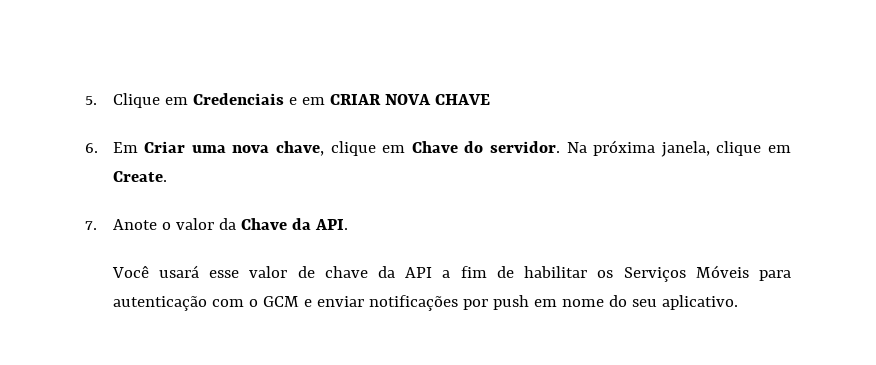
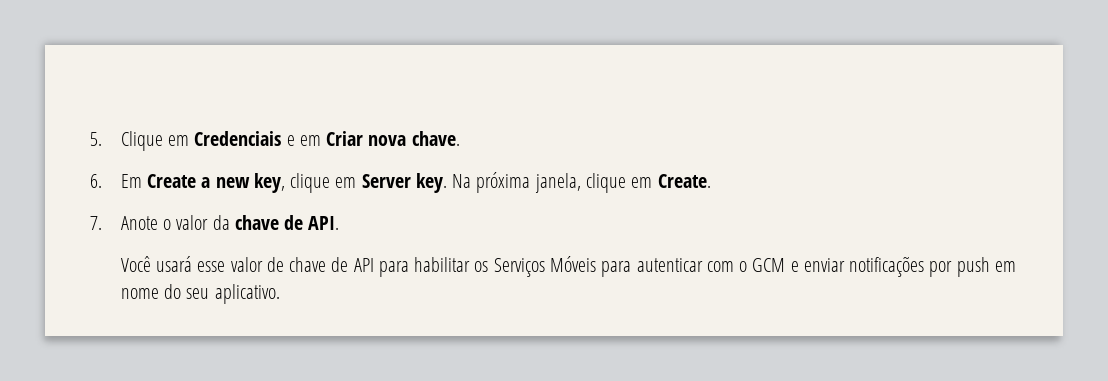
[329,94,490,105] CRIAR NOVA CHAVE -> [326,131,460,146] Criar nova chave.
[144,141,561,156] Criar uma nova chave, clique em Chave do servidor. -> [147,173,447,193] Create a new key, clique em Server key.
[240,218,311,230] Chave da -> [234,215,304,230] chave de
[377,266,514,278] da API a fim de -> [331,257,409,277] de API para
[112,296,207,311] autenticação -> [636,258,703,272] autenticar

